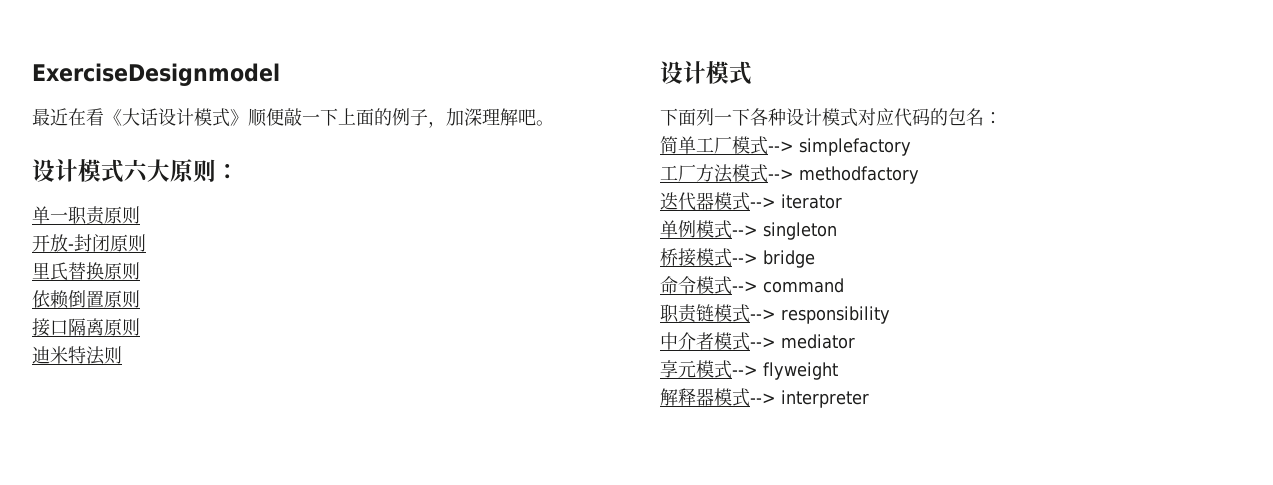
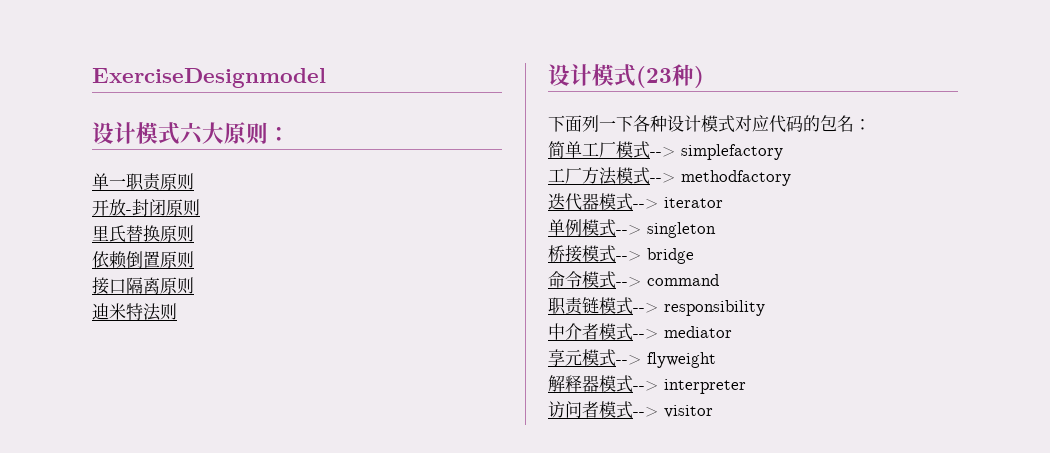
[32,108,554,128] // 最近在看《大话设计模式》顺便敲一下上面的例子，加深理解吧。 -> (326, 78) none
(752, 73) none -> [636,64,704,88] (23种)
(869, 399) none -> [548,401,713,419] // 访问者模式--> visitor

